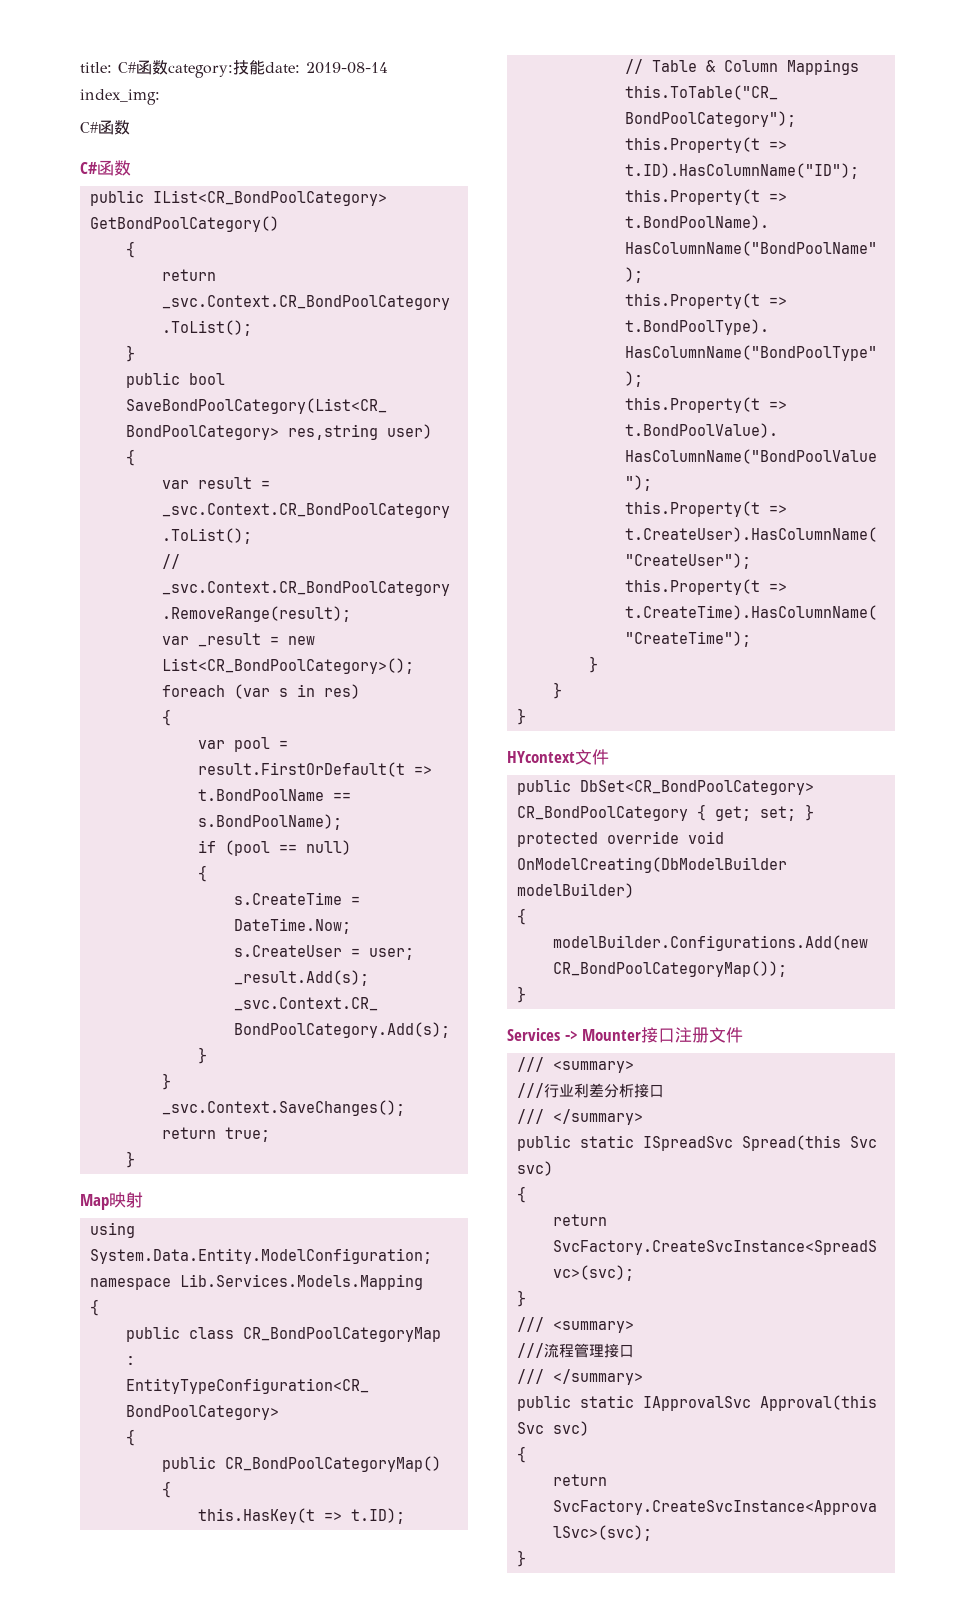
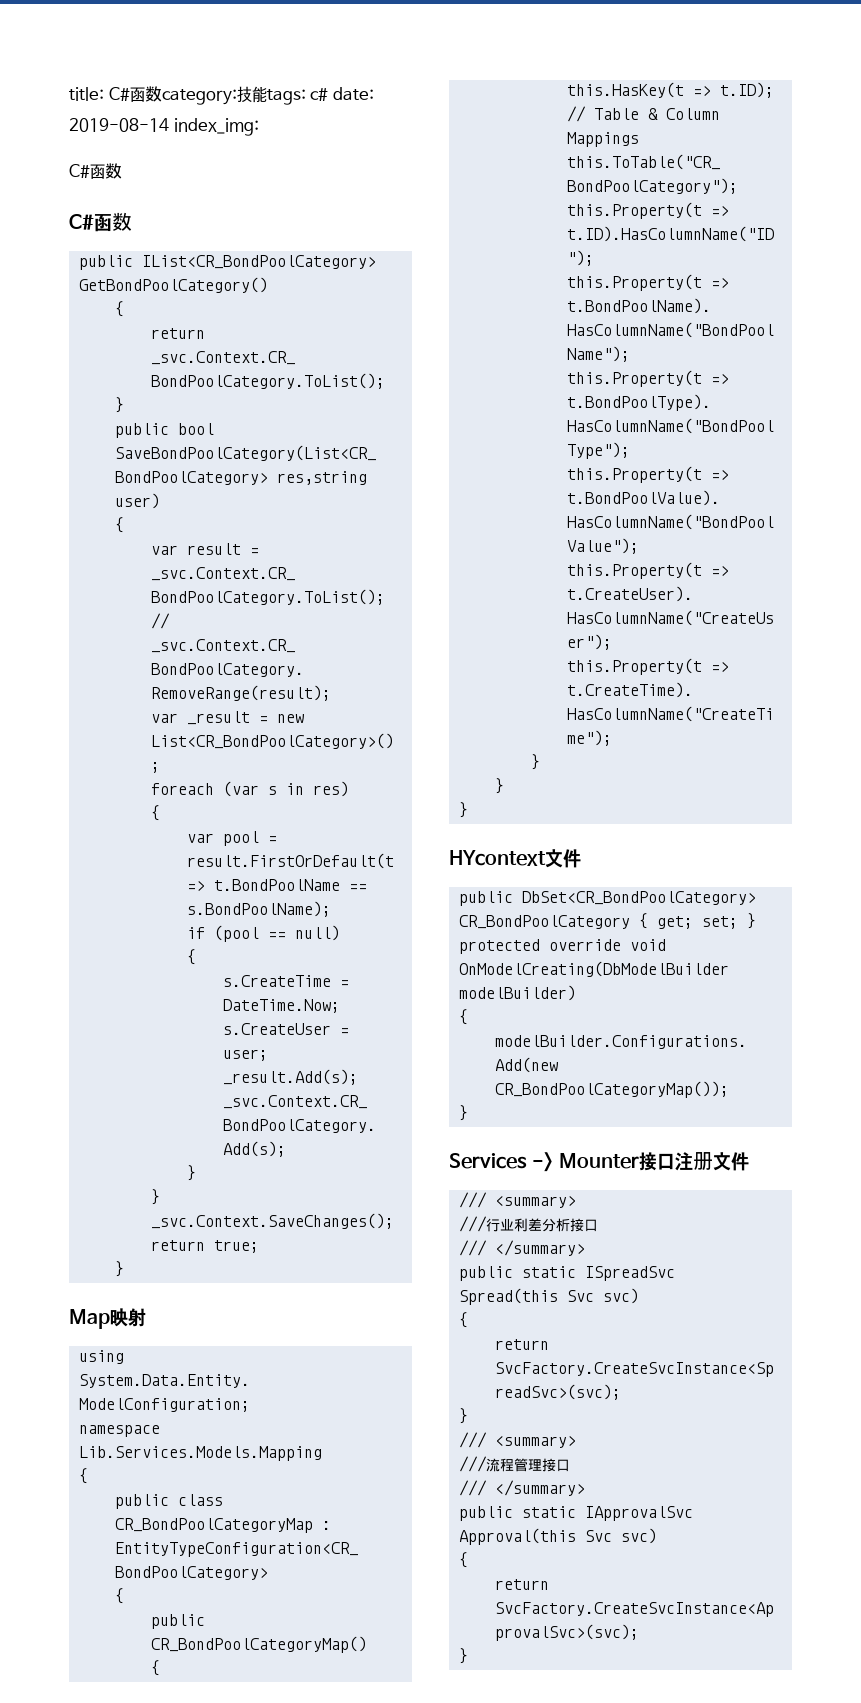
(265, 67) none -> [266,88,329,105] tags: c#

